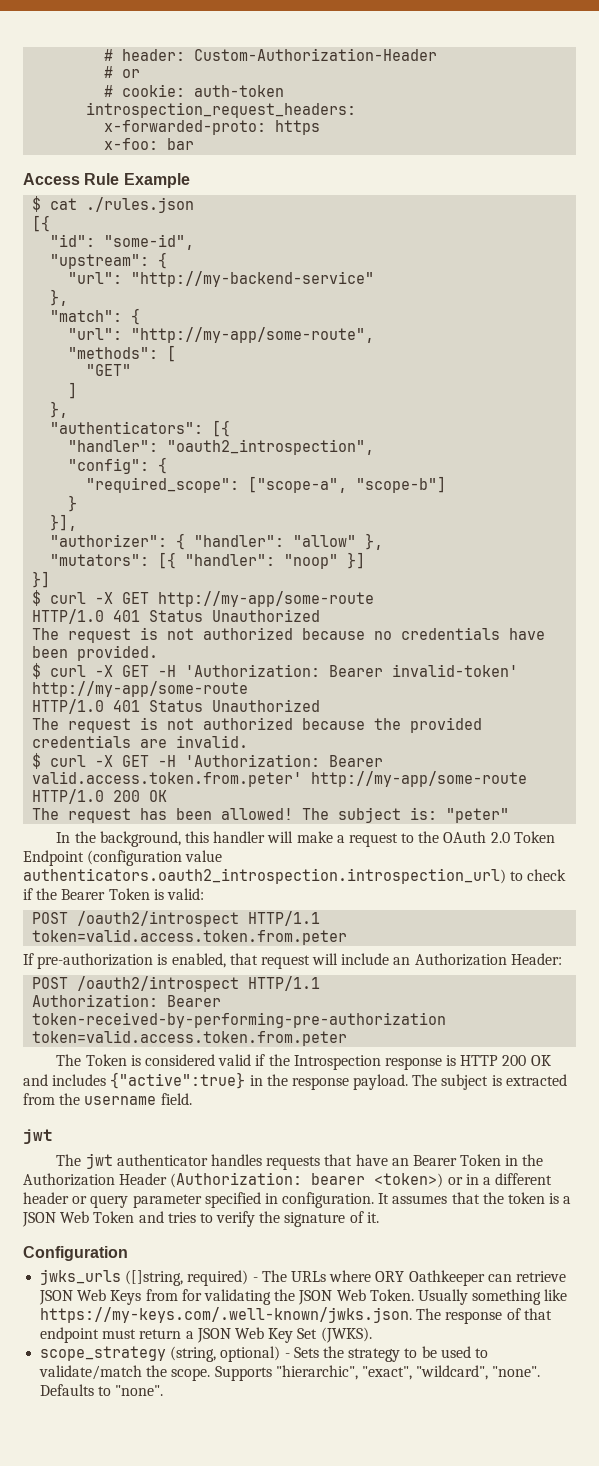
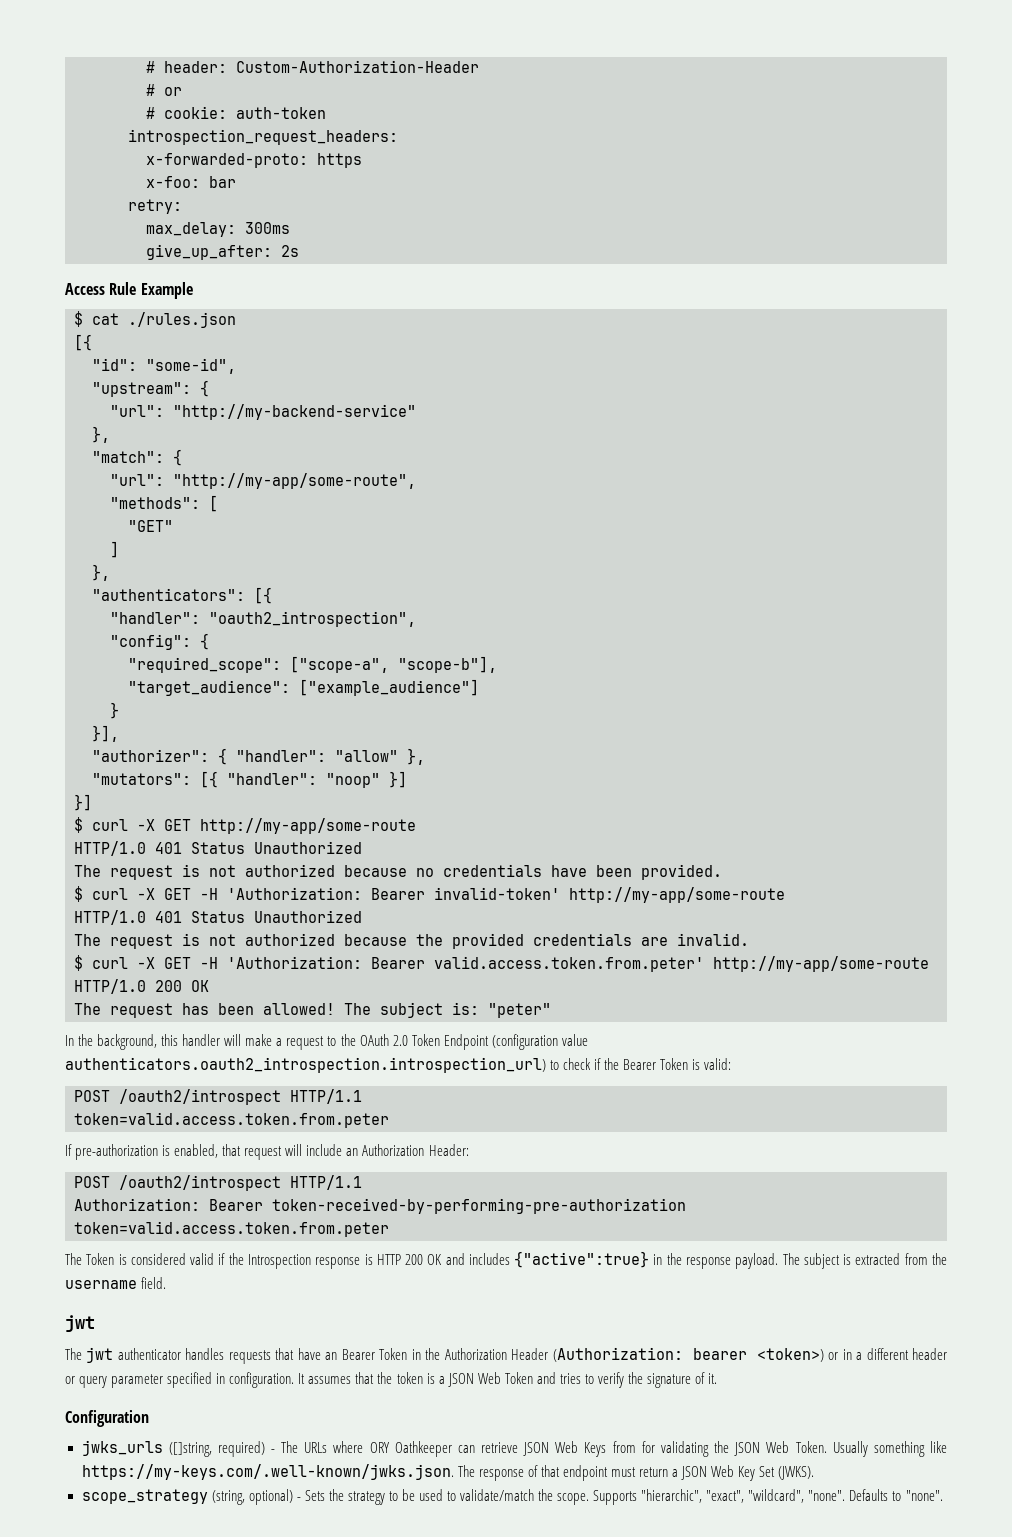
(195, 144) none -> [128,199,182,214] [146,222,290,237] [146,244,299,260] // retry: // max_delay: 300ms // give_up_after: 2s
[356,476,447,493] "scope-b"] -> [398,656,497,673] [128,679,479,696] "scope-b"], // "target_audience": ["example_audience"]

